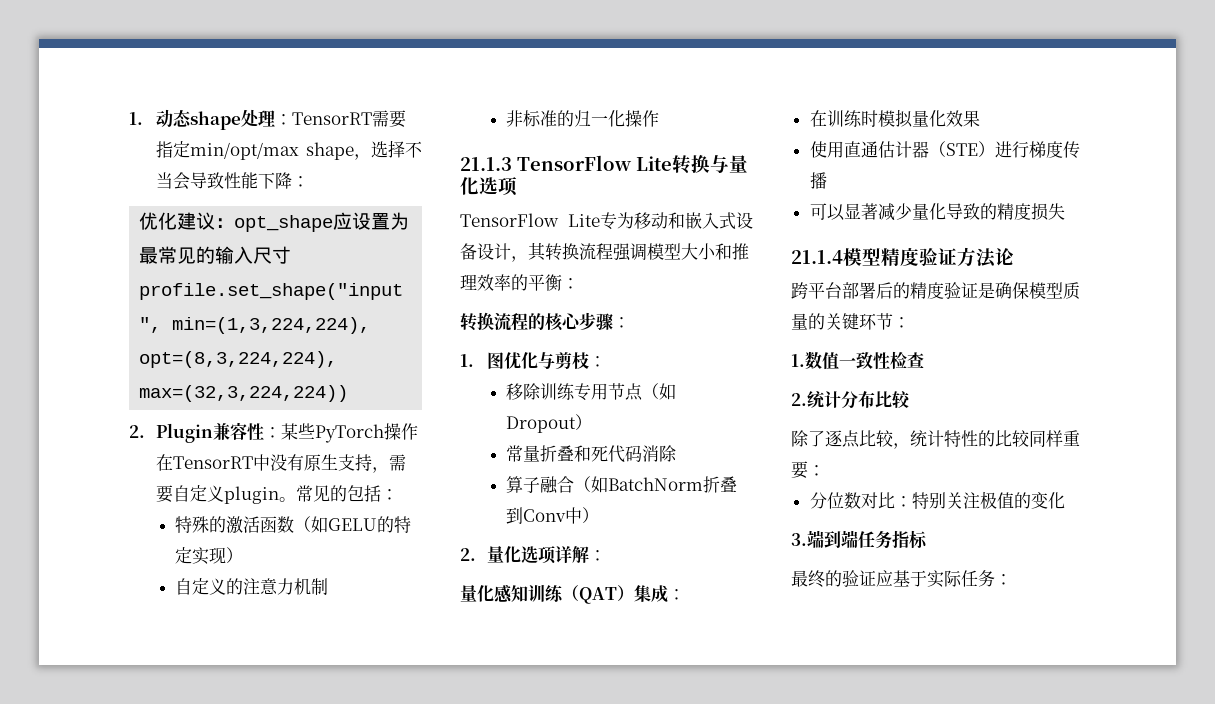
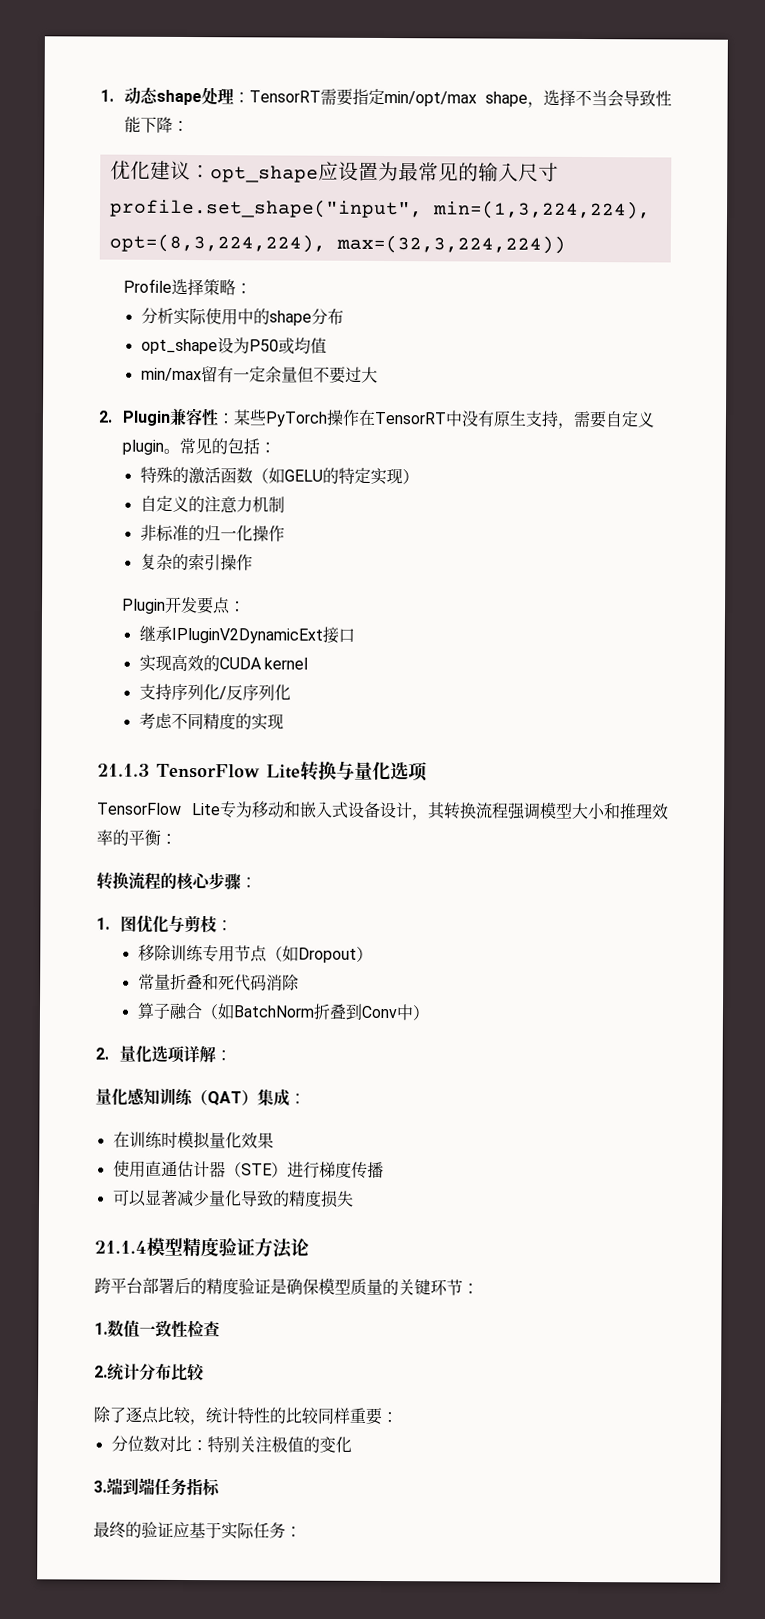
(349, 393) none -> [123,278,253,296] [140,307,344,326] [140,337,327,355] [140,366,378,384] // Profile选择策略： // 分析实际使用中的shape分布 // opt_shape设为P50或均值 // min/max留有一定余量但不要过大
(660, 118) none -> [139,553,253,572] [121,596,247,615] [138,625,355,644] [138,653,308,672] [138,683,291,701] [138,712,284,731] // 复杂的索引操作 // Plugin开发要点： // 继承IPluginV2DynamicExt接口 // 实现高效的CUDA kernel // 支持序列化/反序列化 // 考虑不同精度的实现

